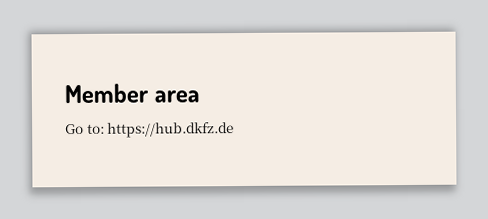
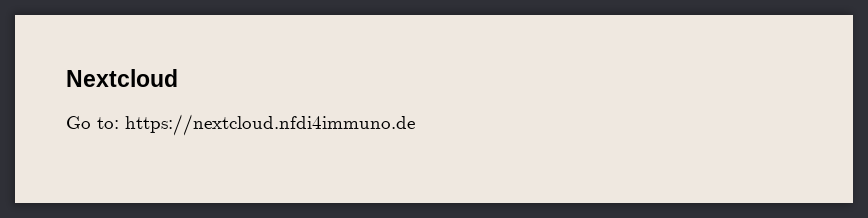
[64,83,200,104] Member area -> [66,69,178,87] Nextcloud
[107,122,235,138] https://hub.dkfz.de -> [125,114,415,136] https://nextcloud.nfdi4immuno.de

